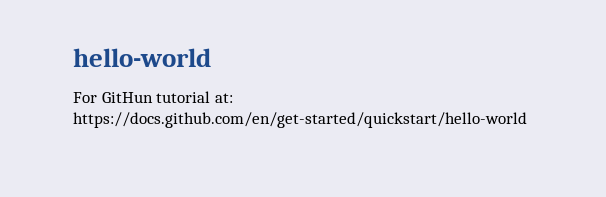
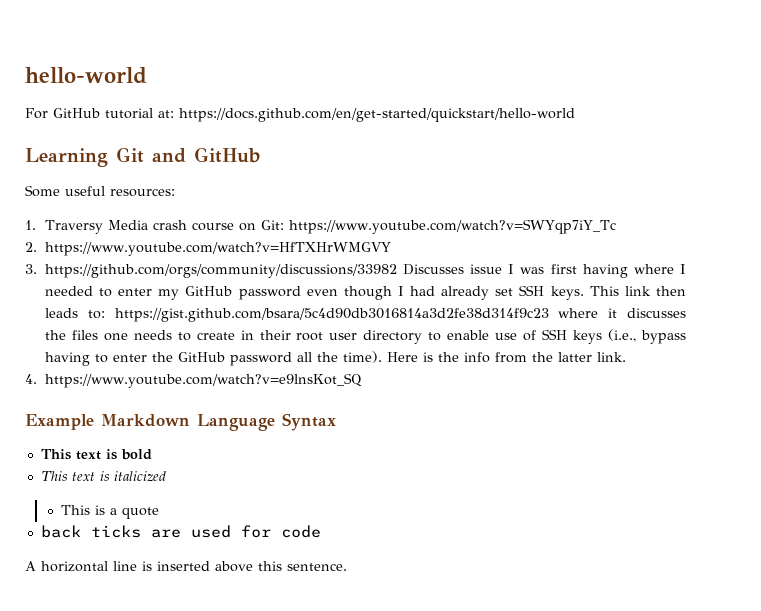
[101,92,153,103] GitHun -> [53,108,100,118] GitHub
(527, 120) none -> [25,147,260,167] [25,185,175,197] [25,219,616,234] [25,242,391,256] [25,264,687,278] [44,285,686,300] [44,308,687,322] [44,329,686,344] [44,351,626,366] [25,373,362,388] [25,413,336,431] [40,449,152,460] [40,471,166,482] [60,505,159,519] [40,525,321,538] [25,561,347,572] // Learning Git and GitHub // Some useful resources: // 1. Traversy Media crash course on Git: https://www.youtube.com/watch?v=SWYqp7iY_Tc // 2. https://www.youtube.com/watch?v=HfTXHrWMGVY // 3. https://github.com/orgs/community/discussions/33982 Discusses issue I was first having where I needed to enter my GitHub password even though I had already set SSH keys. This link then leads to: https://gist.github.com/bsara/5c4d90db3016814a3d2fe38d314f9c23 where it discusses the files one needs to create in their root user directory to enable use of SSH keys (i.e., bypass having to enter the GitHub password all the time). Here is the info from the latter link. // 4. https://www.youtube.com/watch?v=e9lnsKot_SQ // Example Markdown Language Syntax // This text is bold // This text is italicized // This is a quote // back ticks are used for code // A horizontal line is inserted above this sentence.

